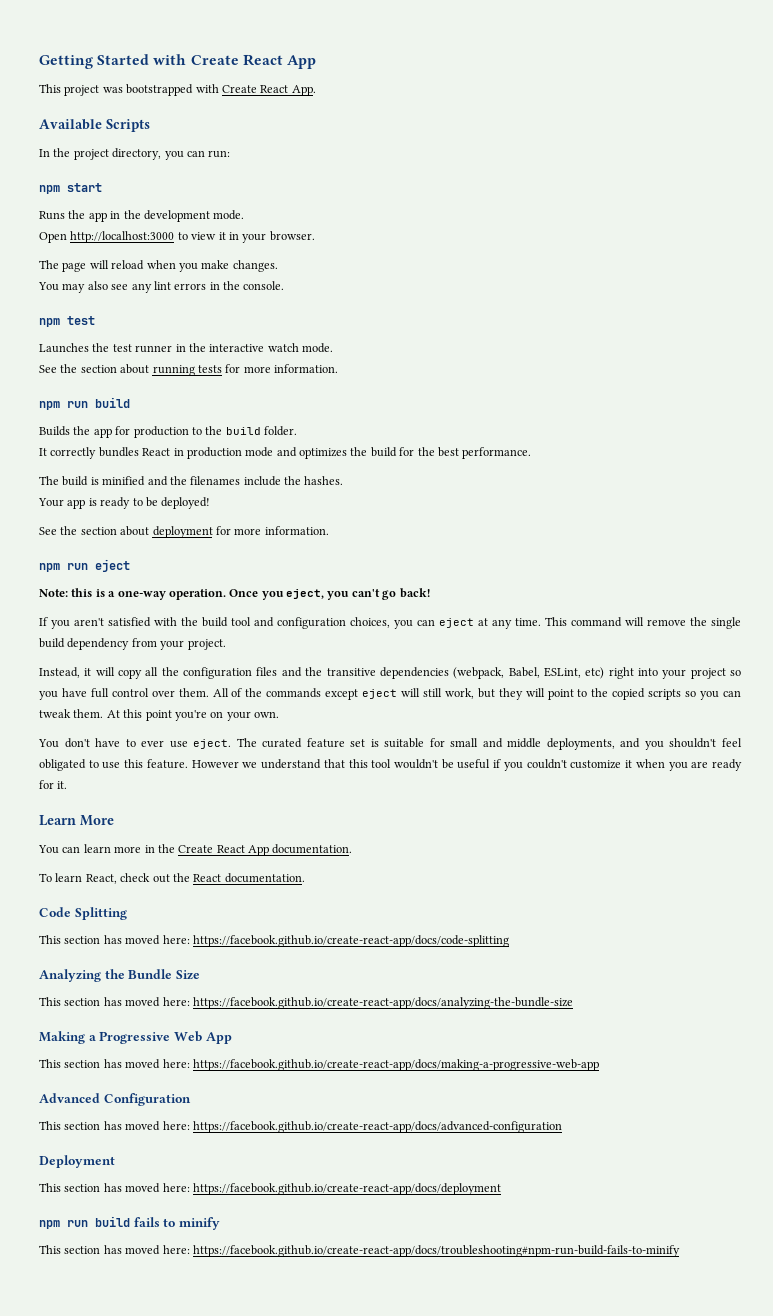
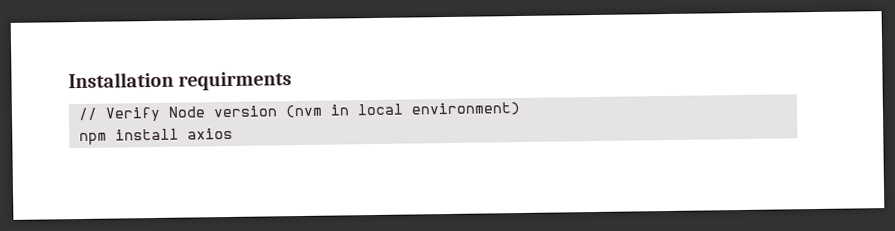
[39,54,316,69] [39,84,316,96] [39,119,150,132] [39,148,231,160] [39,183,102,194] [39,210,245,222] [39,231,315,243] [39,260,278,272] [38,281,285,293] [39,316,95,327] [39,343,333,353] [39,364,338,376] [39,397,130,410] [39,426,297,438] [39,447,532,459] [39,476,344,486] [38,497,211,509] [39,526,329,538] [39,559,130,572] [39,588,430,600] [39,617,741,629] [39,638,226,650] [39,667,742,679] [39,688,741,700] [39,709,279,721] [38,738,742,750] [39,759,743,771] [39,780,68,789] [39,815,114,826] [38,844,353,856] [39,873,305,884] [39,907,127,920] [39,935,509,947] [39,969,200,982] [39,997,573,1009] [39,1031,232,1044] [39,1059,599,1071] [39,1093,191,1106] [39,1121,562,1133] [39,1155,115,1168] [39,1183,501,1195] [39,1216,220,1230] [39,1245,680,1257] Getting Started with Create React App // This project was bootstrapped with Create React App. // Available Scripts // In the project directory, you can run: // npm start // Runs the app in the development mode. // Open http://localhost:3000 to view it in your browser. // The page will reload when you make changes. // You may also see any lint errors in the console. // npm test // Launches the test runner in the interactive watch mode. // See the section about running tests for more information. // npm run build // Builds the app for production to the build folder. // It correctly bundles React in production mode and optimizes the build for the best performance. // The build is minified and the filenames include the hashes. // Your app is ready to be deployed! // See the section about deployment for more information. // npm run eject // Note: this is a one-way operation. Once you eject, you can't go back! // If you aren't satisfied with the build tool and configuration choices, you can eject at any time. This command will remove the single build dependency from your project. // Instead, it will copy all the configuration files and the transitive dependencies (webpack, Babel, ESLint, etc) right into your project so you have full control over them. All of the commands except eject will still work, but they will point to the copied scripts so you can tweak them. At this point you're on your own. // You don't have to ever use eject. The curated feature set is suitable for small and middle deployments, and you shouldn't feel obligated to use this feature. However we understand that this tool wouldn't be useful if you couldn't customize it when you are ready for it. // Learn More // You can learn more in the Create React App documentation. // To learn React, check out the React documentation. // Code Splitting // This section has moved here: https://facebook.github.io/create-react-app/docs/code-splitting // Analyzing the Bundle Size // This section has moved here: https://facebook.github.io/create-react-app/docs/analyzing-the-bundle-size // Making a Progressive Web App // This section has moved here: https://facebook.github.io/create-react-app/docs/making-a-progressive-web-app // Advanced Configuration // This section has moved here: https://facebook.github.io/create-react-app/docs/advanced-configuration // Deployment // This section has moved here: https://facebook.github.io/create-react-app/docs/deployment // npm run build fails to minify // This section has moved here: https://facebook.github.io/create-react-app/docs/troubleshooting#npm-run-build-fails-to-minify -> [68,71,293,91] [77,102,521,122] [78,127,233,146] Installation requirments // // Verify Node version (nvm in local environment) // npm install axios

